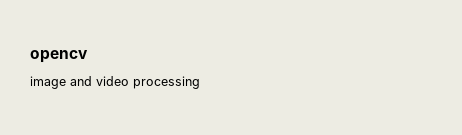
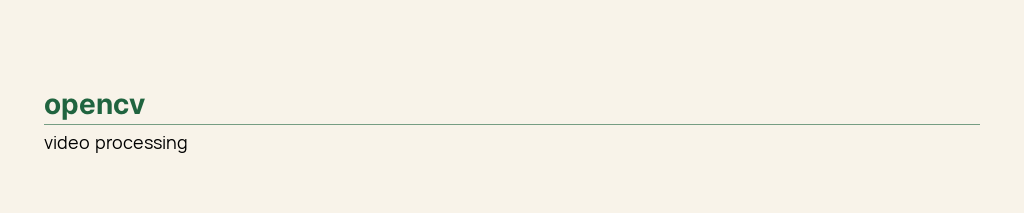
[30,76,92,89] image and -> (145, 109) none

